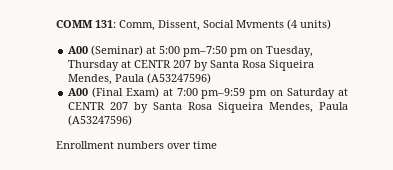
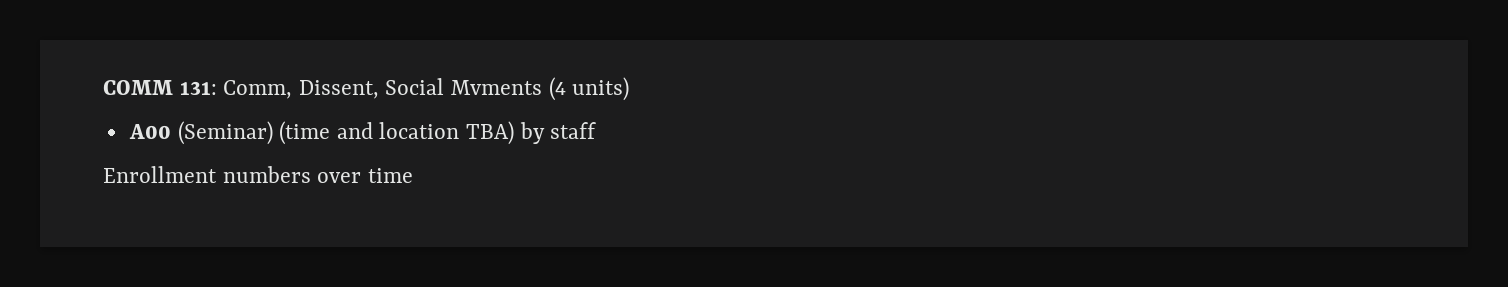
[146,46,314,57] [68,60,315,71] [68,73,212,85] [68,87,348,99] [68,102,348,113] [68,115,133,126] at 5:00 pm–7:50 pm on Tuesday, Thursday at CENTR 207 by Santa Rosa Siqueira Mendes, Paula (A53247596) // A00 (Final Exam) at 7:00 pm–9:59 pm on Saturday at CENTR 207 by Santa Rosa Siqueira Mendes, Paula (A53247596) -> [279,121,597,145] (time and location TBA) by staff

